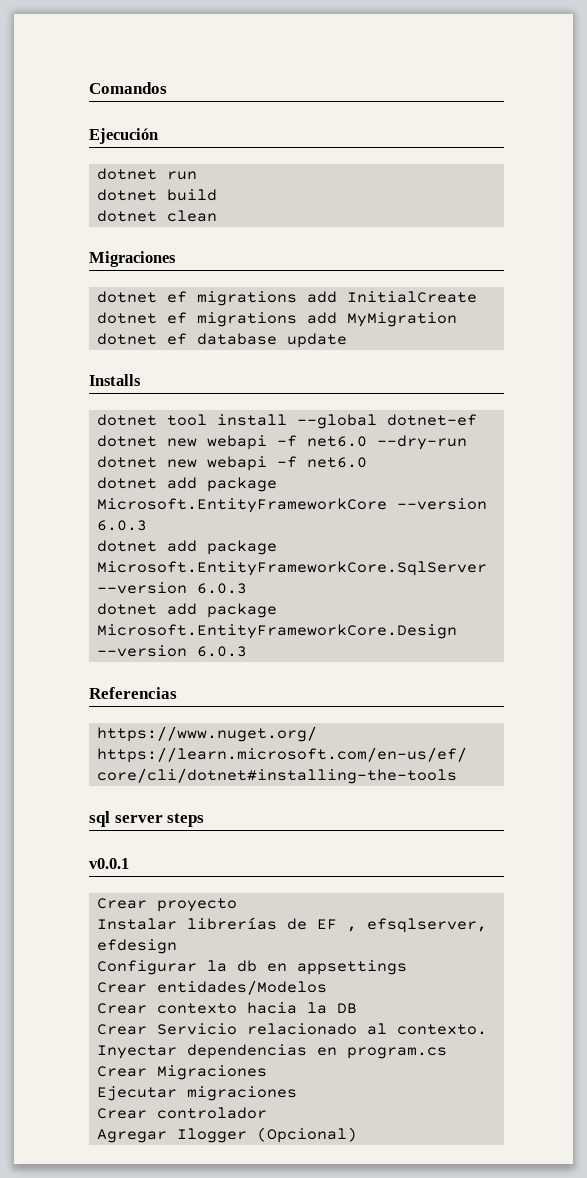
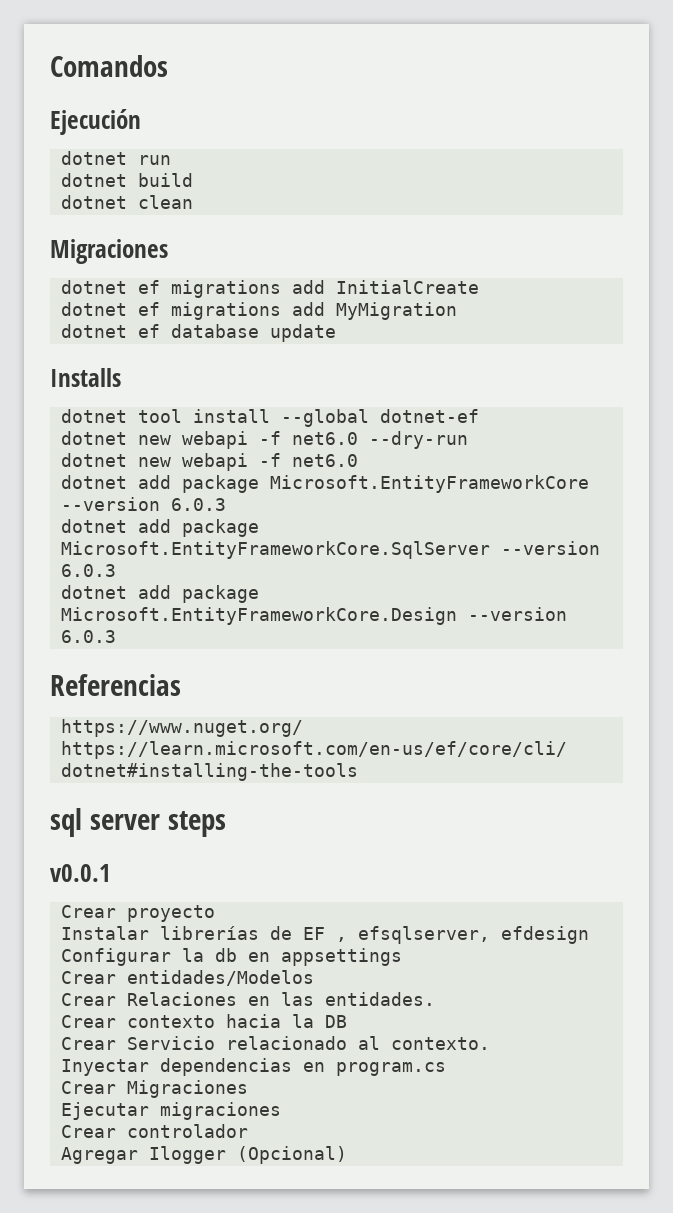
(328, 987) none -> [61,992,436,1006] // Crear Relaciones en las entidades.

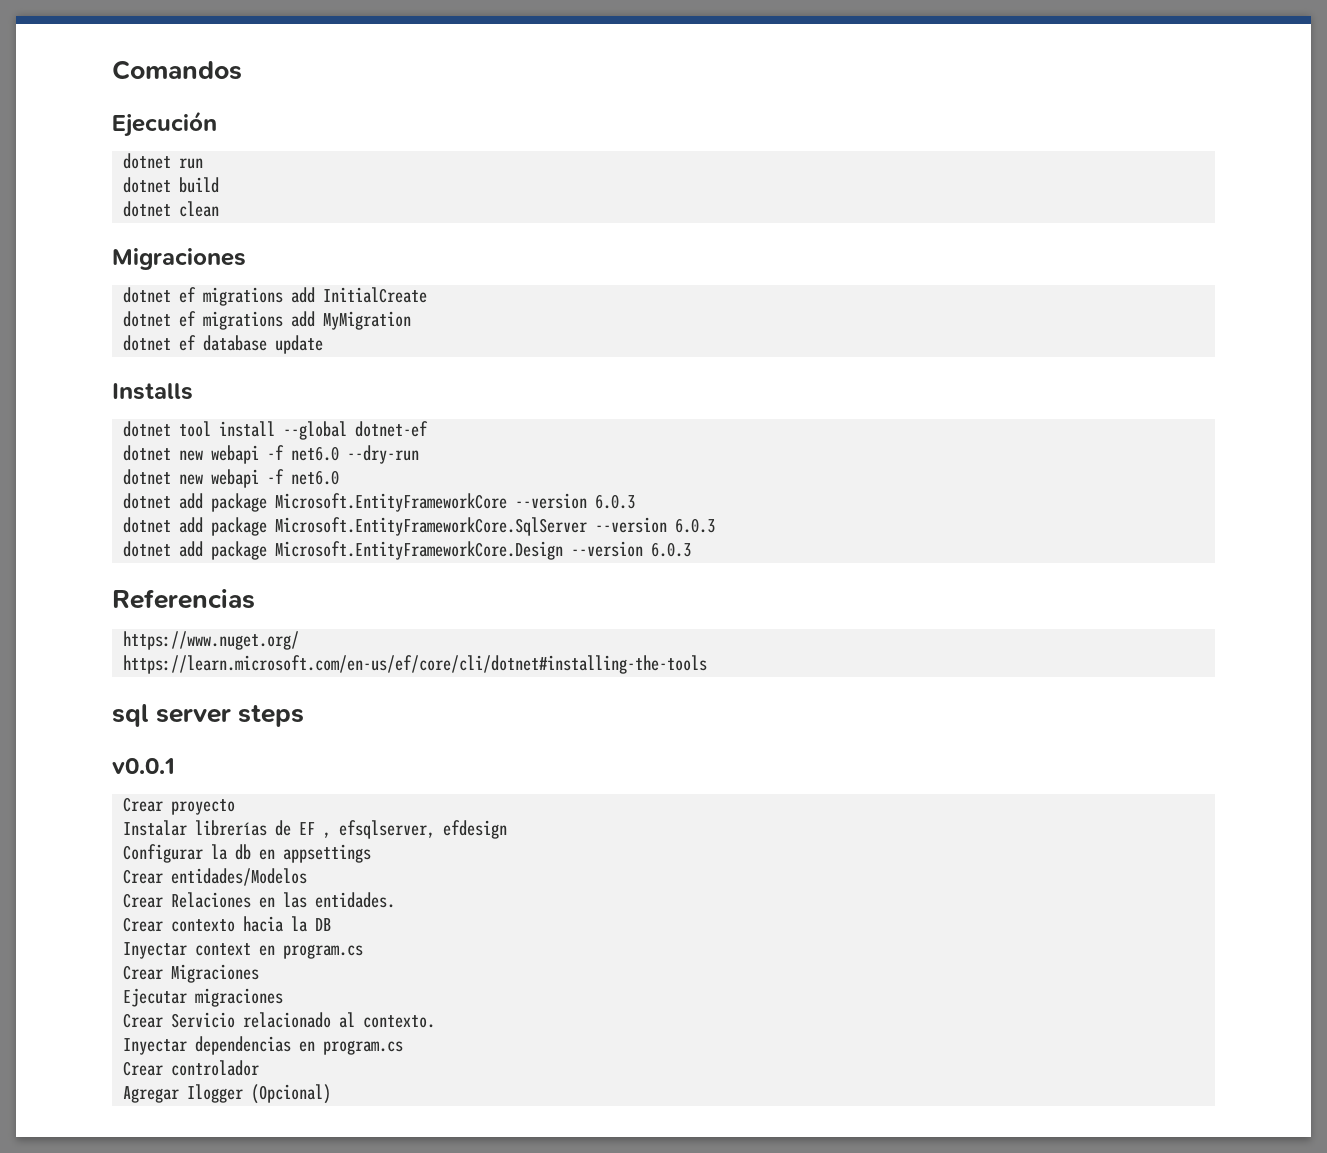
(348, 1021) none -> [123,942,364,959] [123,964,260,983] [123,988,284,1007] // Inyectar context en program.cs // Crear Migraciones // Ejecutar migraciones
[61,1080,249,1098] [61,1102,282,1120] // Crear Migraciones // Ejecutar migraciones -> (404, 1047) none

